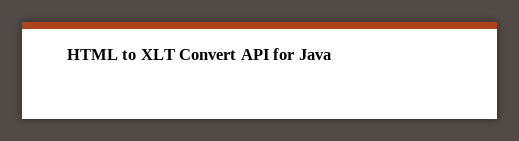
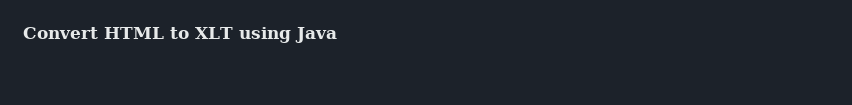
(67, 54) none -> [23,27,98,39] Convert
[179,48,295,60] Convert API for -> [238,27,291,43] using

